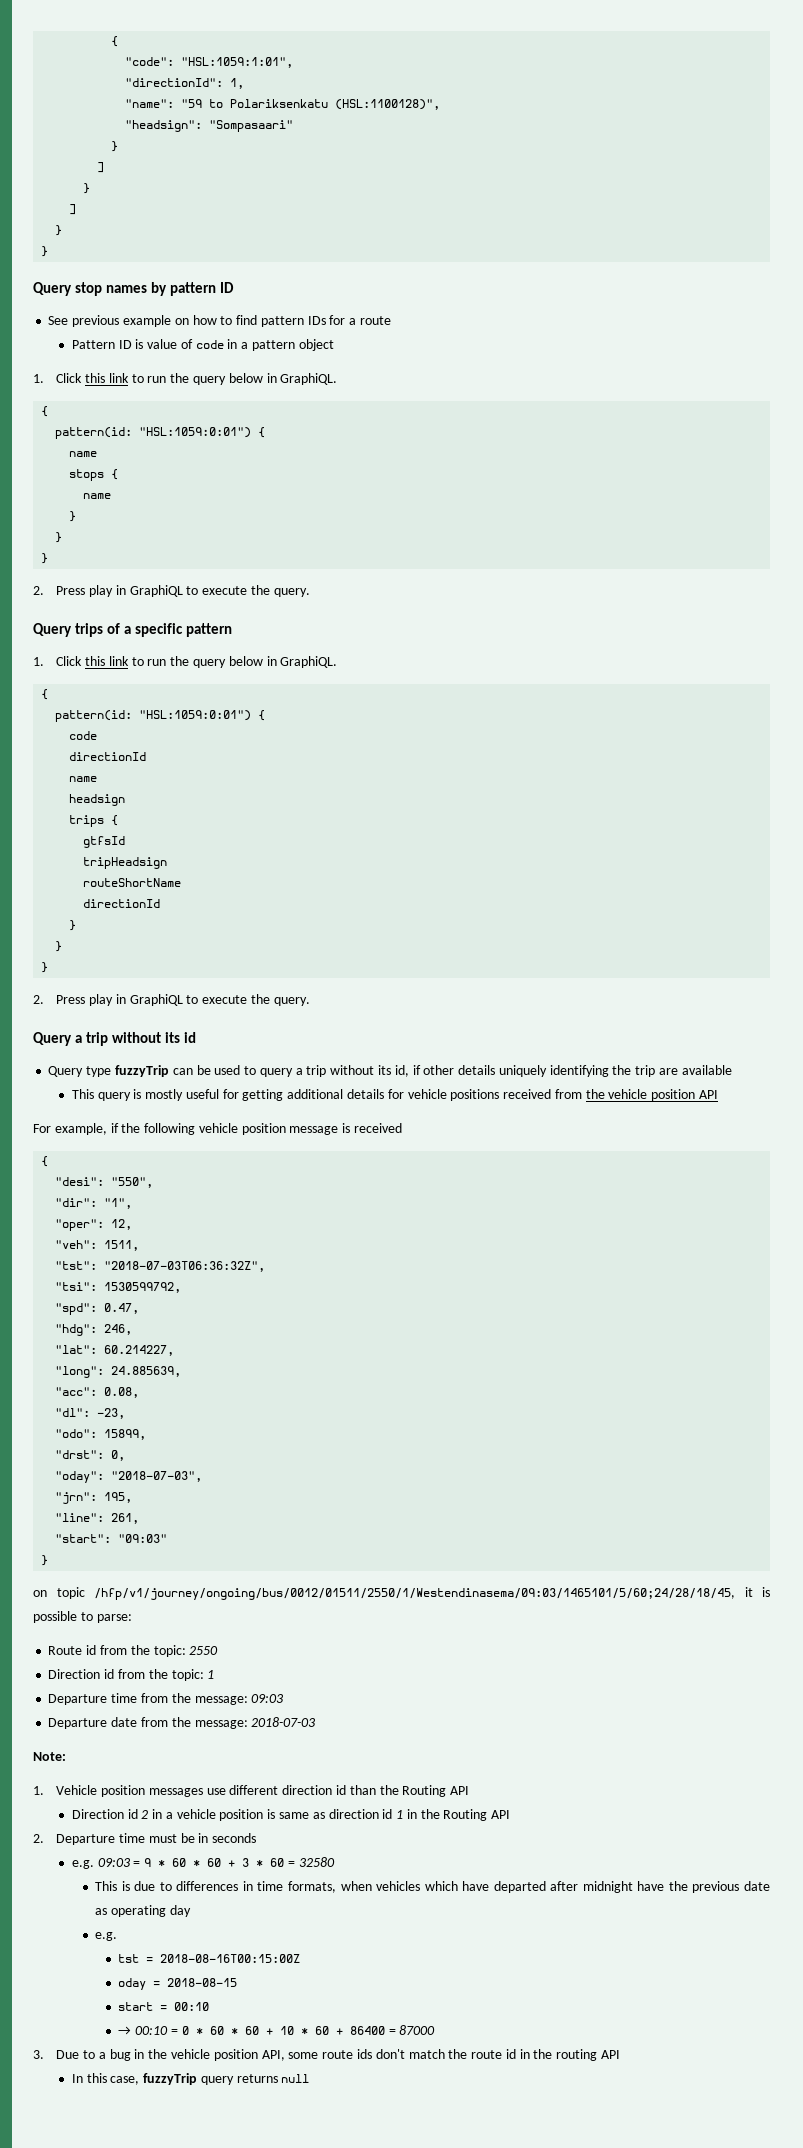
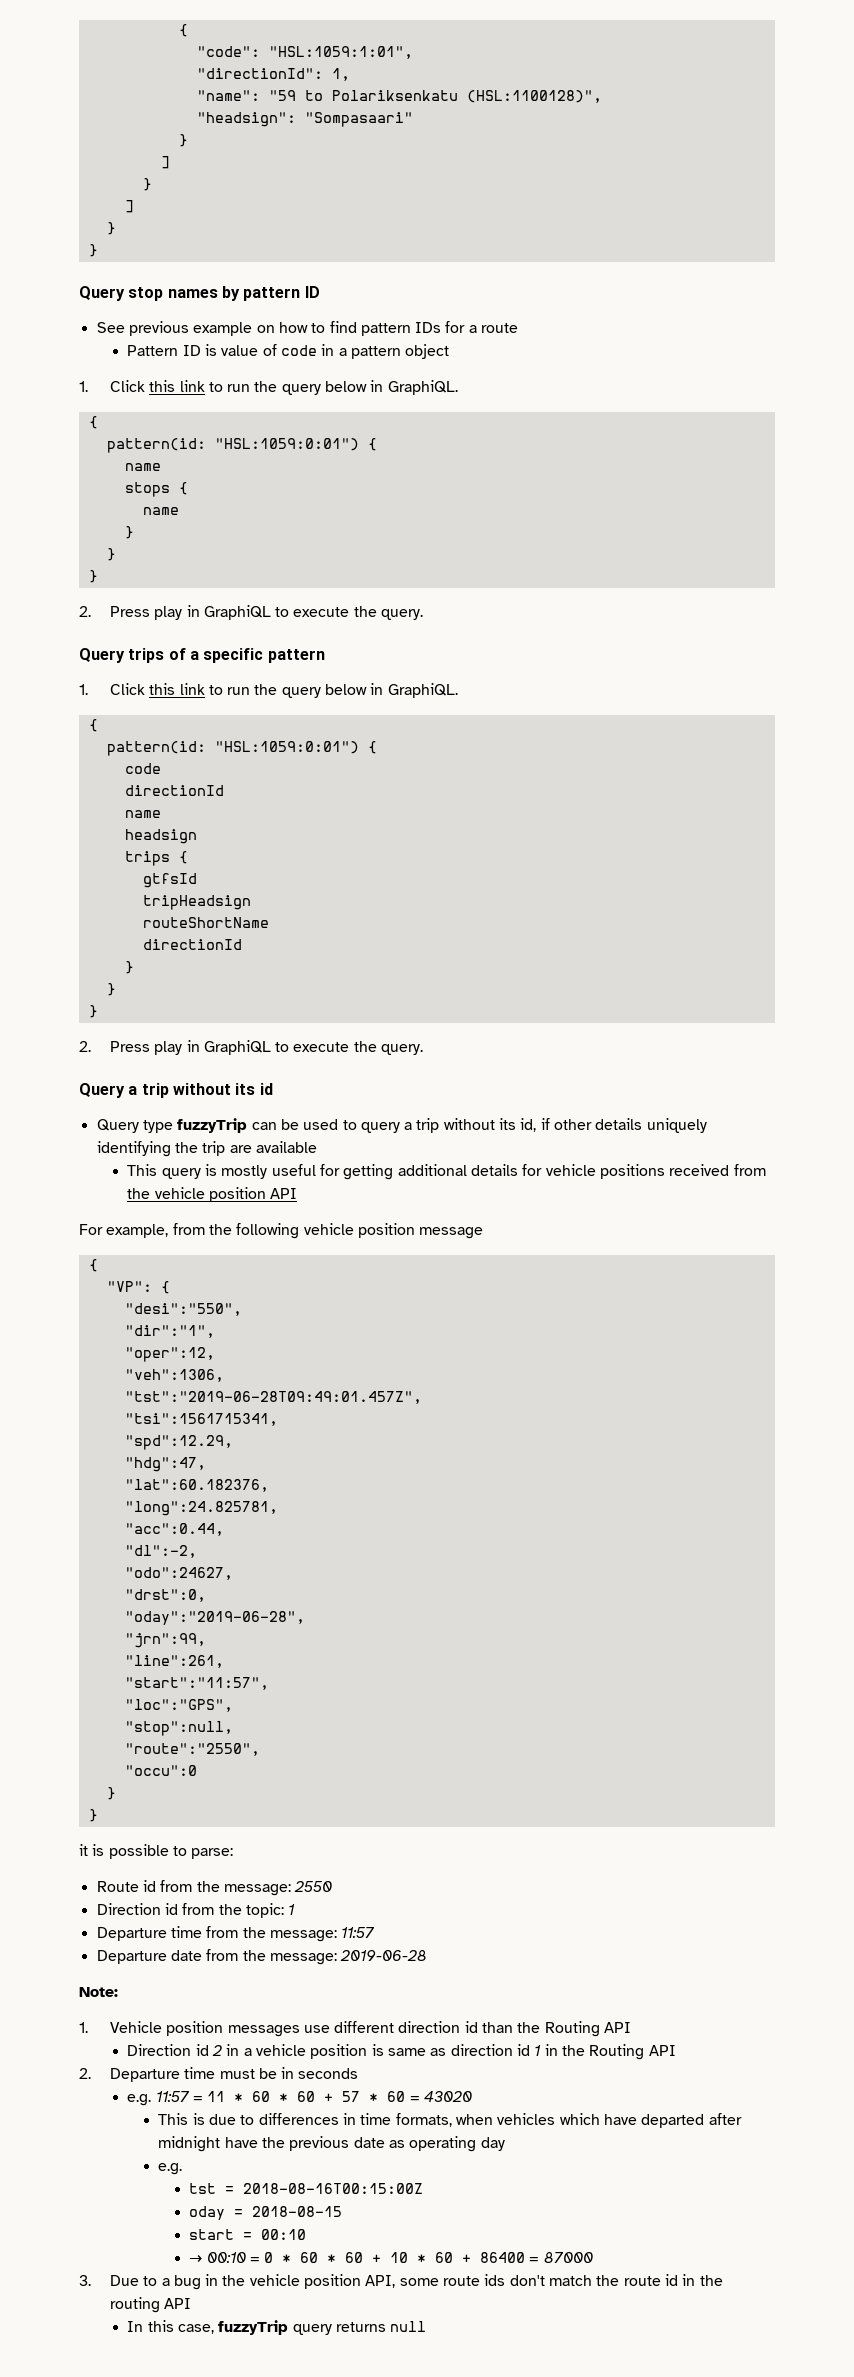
[110,1123,119,1133] if -> [172,1223,205,1235] from
[342,1123,403,1133] [41,1156,49,1167] [55,1177,154,1188] [55,1198,133,1209] [55,1219,133,1231] [55,1240,140,1251] [55,1261,266,1272] [55,1282,182,1293] [55,1303,140,1315] [55,1324,133,1336] [55,1345,175,1356] [55,1366,182,1378] [55,1387,140,1398] [55,1408,126,1419] [55,1429,147,1440] [55,1450,126,1461] [55,1471,203,1483] [55,1492,133,1504] [55,1513,140,1524] [55,1534,168,1543] [41,1555,49,1566] [33,1587,735,1600] is received // { // "desi": "550", // "dir": "1", // "oper": 12, // "veh": 1511, // "tst": "2018-07-03T06:36:32Z", // "tsi": 1530599792, // "spd": 0.47, // "hdg": 246, // "lat": 60.214227, // "long": 24.885639, // "acc": 0.08, // "dl": -23, // "odo": 15899, // "drst": 0, // "oday": "2018-07-03", // "jrn": 195, // "line": 261, // "start": "09:03" // } // on topic /hfp/v1/journey/ongoing/bus/0012/01511/2550/1/Westendinasema/09:03/1465101/5/60;24/28/18/45, -> [88,1259,98,1272] [106,1281,170,1294] [124,1303,242,1316] [124,1325,215,1338] [124,1347,215,1362] [124,1369,224,1382] [124,1391,422,1404] [124,1413,278,1426] [124,1435,233,1450] [124,1457,206,1472] [124,1479,269,1492] [124,1501,278,1516] [124,1523,224,1536] [124,1545,197,1558] [124,1567,233,1580] [124,1589,206,1602] [124,1611,305,1625] [124,1633,206,1648] [124,1655,224,1668] [124,1677,269,1690] [124,1699,233,1712] [124,1721,233,1736] [124,1743,260,1756] [124,1765,197,1776] [106,1787,116,1800] [88,1809,98,1822] // { // "VP": { // "desi":"550", // "dir":"1", // "oper":12, // "veh":1306, // "tst":"2019-06-28T09:49:01.457Z", // "tsi":1561715341, // "spd":12.29, // "hdg":47, // "lat":60.182376, // "long":24.825781, // "acc":0.44, // "dl":-2, // "odo":24627, // "drst":0, // "oday":"2019-06-28", // "jrn":99, // "line":261, // "start":"11:57", // "loc":"GPS", // "stop":null, // "route":"2550", // "occu":0 // } // } //
[153,1645,186,1657] topic: -> [223,1884,291,1896] message:
[251,1694,285,1703] 09:03 -> [341,1927,376,1938] 11:57
[251,1717,317,1727] 2018-07-03 -> [340,1950,428,1961] 2019-06-28
[97,1858,250,1867] 09:03 = 9 * 60 * 60 + 3 -> [155,2091,361,2102] 11:57 = 11 * 60 * 60 + 57
[298,1857,335,1867] 32580 -> [424,2091,473,2102] 43020

